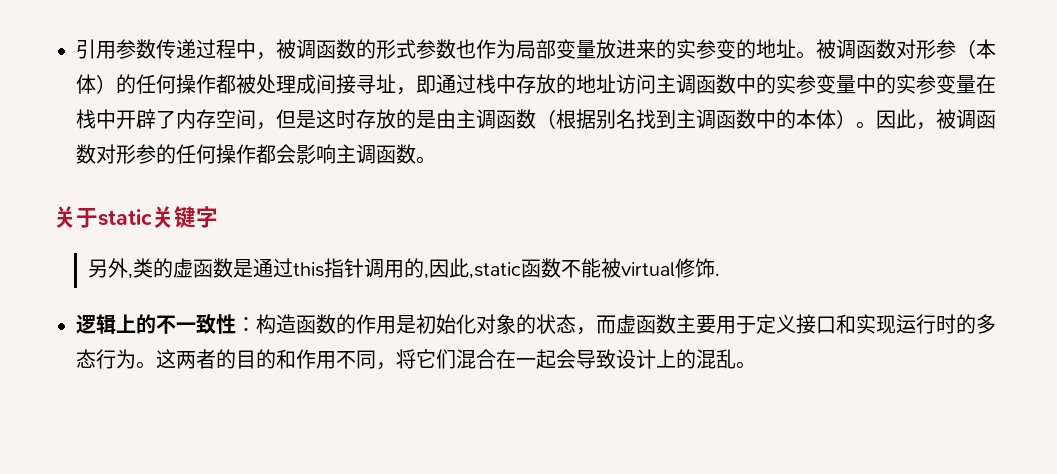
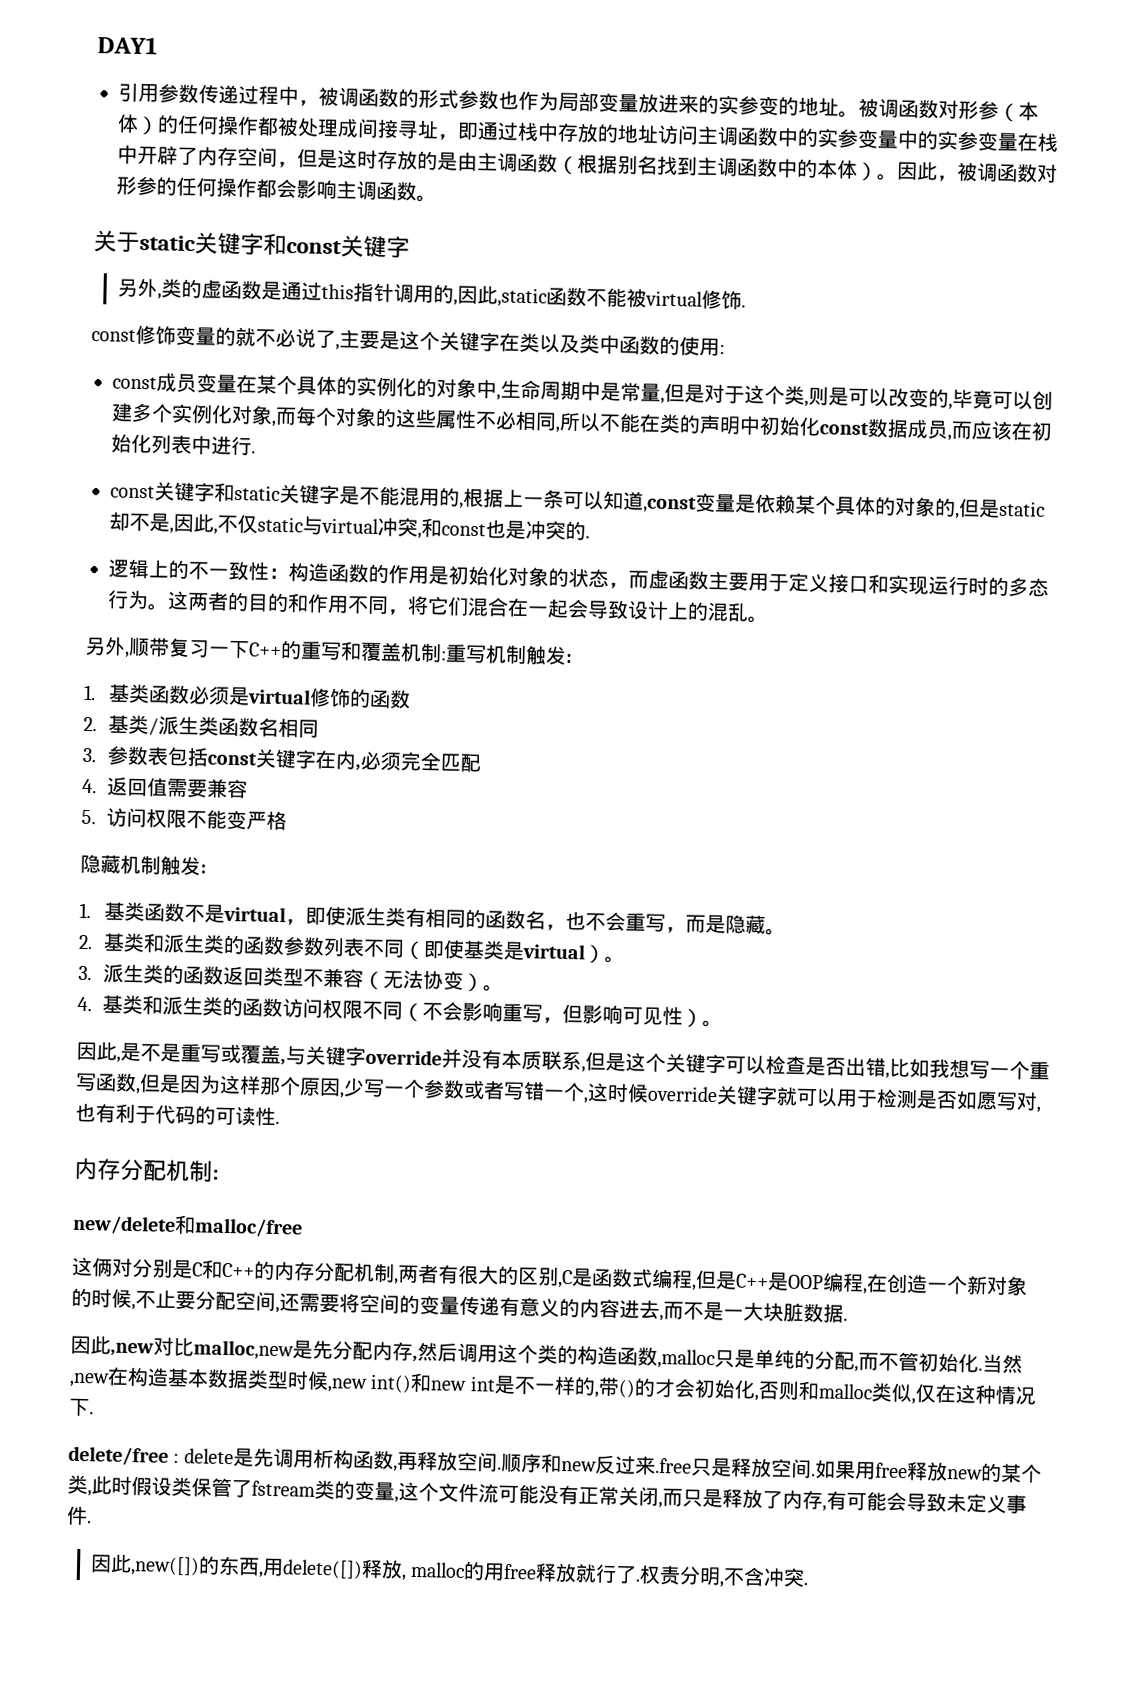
(76, 49) none -> [97,36,157,55] DAY1 //
(218, 217) none -> [263,233,410,259] 和const关键字
(721, 274) none -> [91,324,725,357] [112,372,1053,410] [111,402,1053,441] [111,433,256,456] [110,481,1045,520] [109,511,590,541] // const修饰变量的就不必说了,主要是这个关键字在类以及类中函数的使用: // const成员变量在某个具体的实例化的对象中,生命周期中是常量,但是对于这个类,则是可以改变的,毕竟可以创建多个实例化对象,而每个对象的这些属性不必相同,所以不能在类的声明中初始化const数据成员,而应该在初始化列表中进行. // const关键字和static关键字是不能混用的,根据上一条可以知道,const变量是依赖某个具体的对象的,但是static却不是,因此,不仅static与virtual冲突,和const也是冲突的.
(756, 365) none -> [84,636,573,665] [84,683,411,709] [83,714,319,738] [82,745,481,773] [82,776,248,799] [81,807,287,831] [80,853,207,876] [79,901,786,936] [78,932,625,964] [78,963,504,993] [77,994,723,1028] [76,1041,1050,1081] [75,1072,1041,1113] [75,1102,280,1126] [74,1157,219,1183] [72,1214,303,1238] [72,1256,1028,1296] [71,1287,848,1323] [70,1335,1023,1374] [69,1366,1036,1405] [69,1397,94,1417] [68,1445,1042,1483] [67,1474,1027,1514] [66,1505,91,1526] [89,1553,809,1588] // 另外,顺带复习一下C++的重写和覆盖机制:重写机制触发: // 1.基类函数必须是virtual修饰的函数 // 2.基类/派生类函数名相同 // 3.参数表包括const关键字在内,必须完全匹配 // 4.返回值需要兼容 // 5.访问权限不能变严格 // 隐藏机制触发: // 1.基类函数不是virtual，即使派生类有相同的函数名，也不会重写，而是隐藏。 // 2.基类和派生类的函数参数列表不同（即使基类是virtual）。 // 3.派生类的函数返回类型不兼容（无法协变）。 // 4.基类和派生类的函数访问权限不同（不会影响重写，但影响可见性）。 // 因此,是不是重写或覆盖,与关键字override并没有本质联系,但是这个关键字可以检查是否出错,比如我想写一个重写函数,但是因为这样那个原因,少写一个参数或者写错一个,这时候override关键字就可以用于检测是否如愿写对,也有利于代码的可读性. // 内存分配机制: // new/delete和malloc/free // 这俩对分别是C和C++的内存分配机制,两者有很大的区别,C是函数式编程,但是C++是OOP编程,在创造一个新对象的时候,不止要分配空间,还需要将空间的变量传递有意义的内容进去,而不是一大块脏数据. // 因此,new对比malloc,new是先分配内存,然后调用这个类的构造函数,malloc只是单纯的分配,而不管初始化.当然,new在构造基本数据类型时候,new int()和new int是不一样的,带()的才会初始化,否则和malloc类似,仅在这种情况下. // delete/free : delete是先调用析构函数,再释放空间.顺序和new反过来.free只是释放空间.如果用free释放new的某个类,此时假设类保管了fstream类的变量,这个文件流可能没有正常关闭,而只是释放了内存,有可能会导致未定义事件. // 因此,new([])的东西,用delete([])释放, malloc的用free释放就行了.权责分明,不含冲突.

